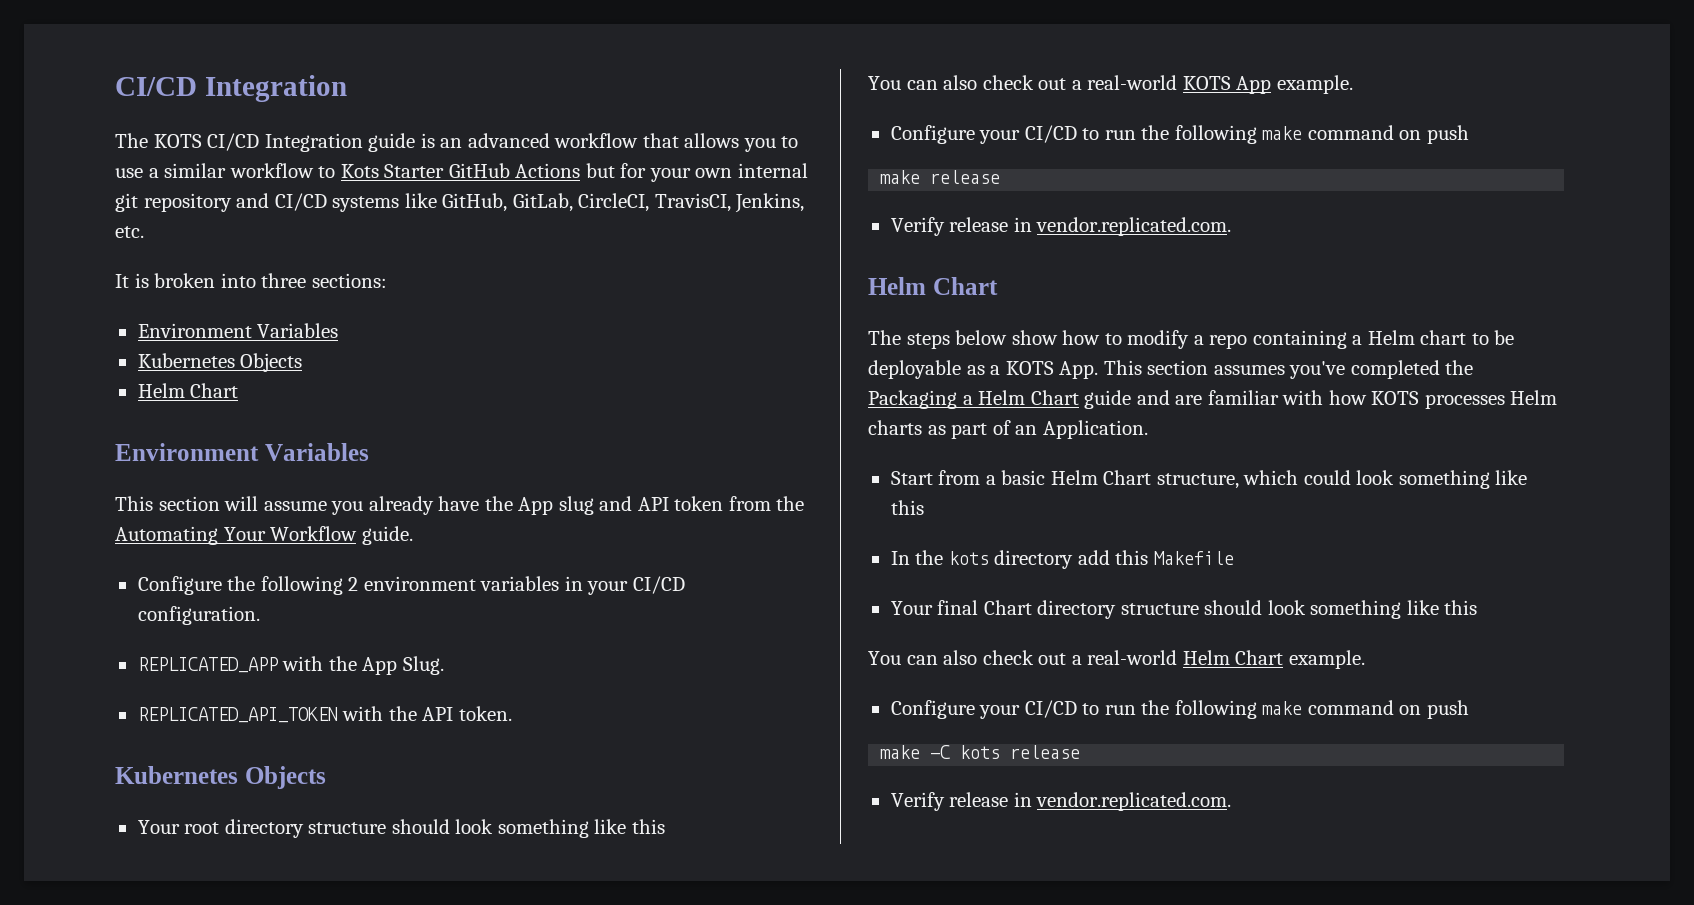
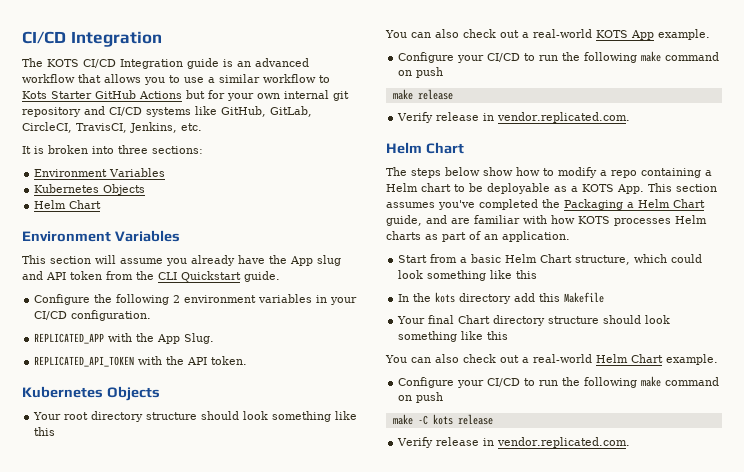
[115,526,358,545] Automating Your Workflow -> [158,271,241,282] CLI Quickstart
[1084,390,1132,409] guide -> [386,215,422,226] guide,
[1042,420,1148,439] Application. -> [502,231,570,242] application.

